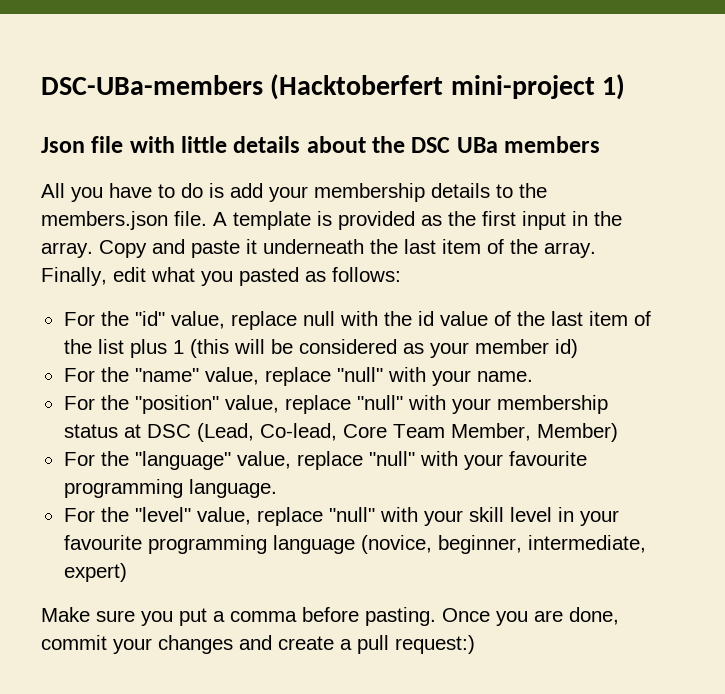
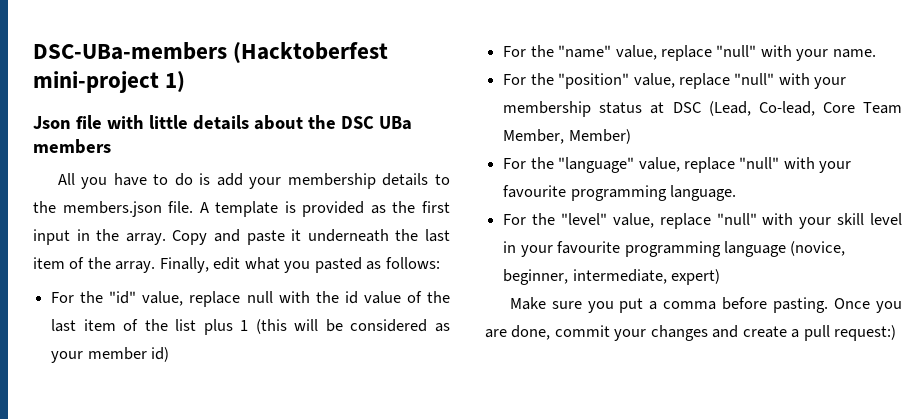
[270,74,444,100] (Hacktoberfert -> [233,42,389,64] (Hacktoberfest

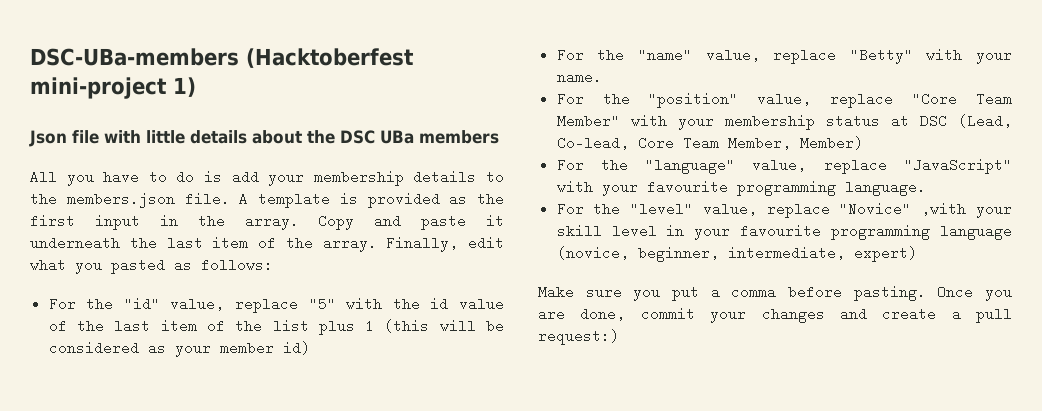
[246,291,273,303] null -> [308,297,336,311] "5"
[716,45,757,57] "null" -> [849,48,913,64] "Betty"
[734,73,775,85] "null" -> [912,92,1012,106] [556,114,620,128] "Core Team Member"
[739,157,780,169] "null" -> [904,158,1012,174] "JavaScript"
[716,213,794,225] "null" with -> [839,202,967,216] "Novice" ,with

